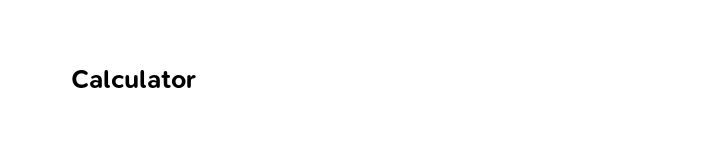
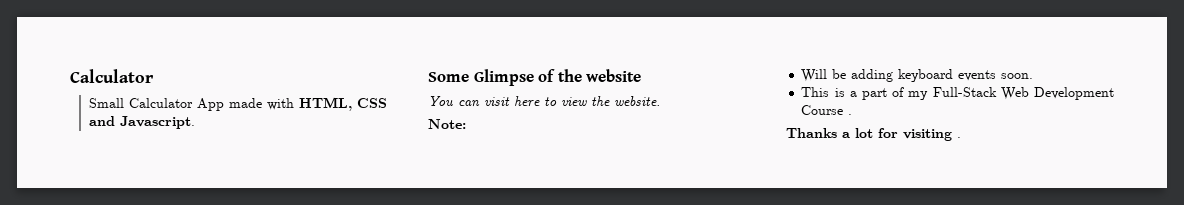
[71,69,196,89] Calculator -> [70,69,154,83] [89,97,388,111] [89,116,196,129] [428,69,642,86] [428,96,660,107] [428,119,466,129] [801,69,1034,82] [801,87,1114,100] [801,105,853,115] [786,128,961,141] Calculator // Small Calculator App made with HTML, CSS and Javascript. // Some Glimpse of the website // You can visit here to view the website. // Note: // Will be adding keyboard events soon. // This is a part of my Full-Stack Web Development Course . // Thanks a lot for visiting .

